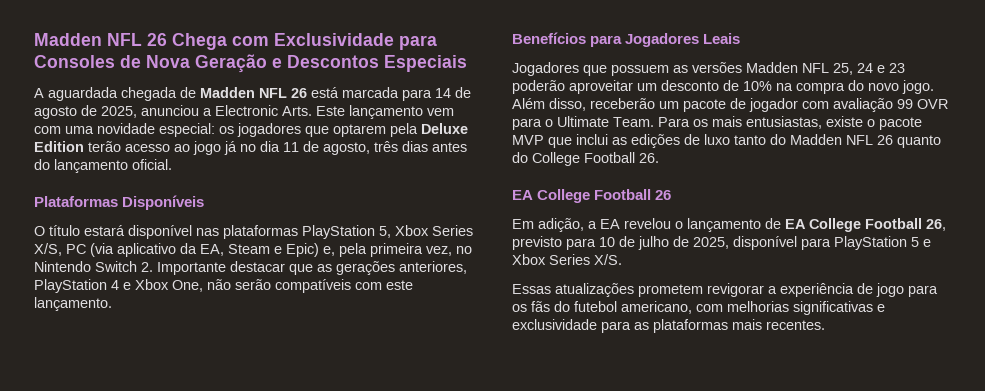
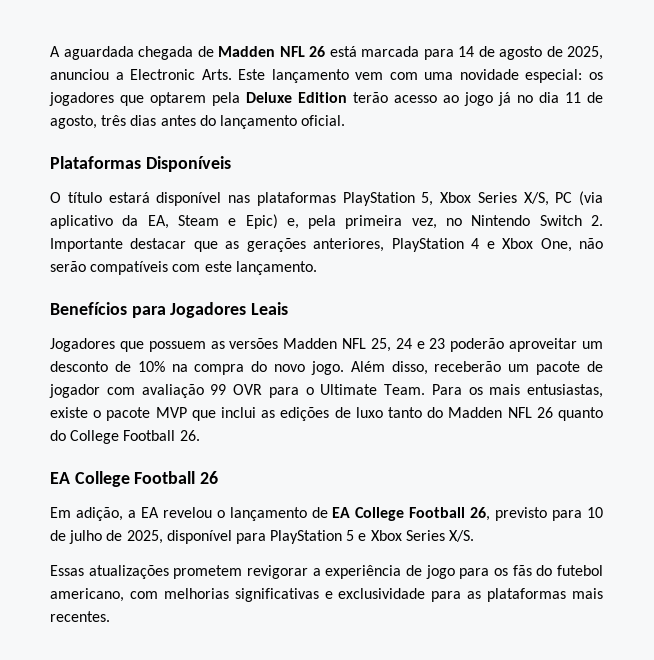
[34,33,437,50] [34,54,467,73] Madden NFL 26 Chega com Exclusividade para Consoles de Nova Geração e Descontos Especiais // -> (50, 51) none

